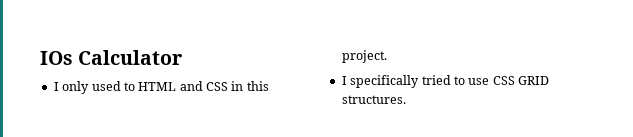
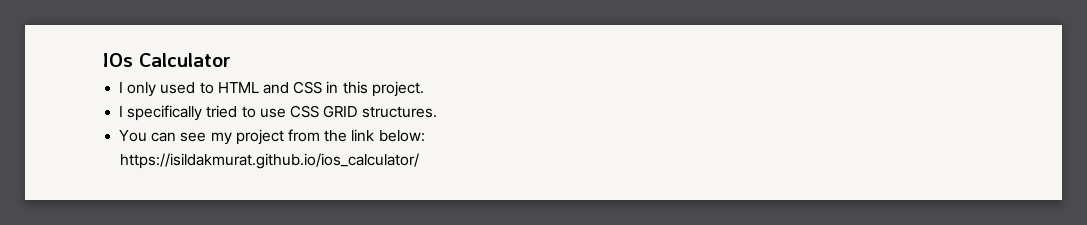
(406, 99) none -> [119,129,425,145] [119,153,419,169] // You can see my project from the link below: // https://isildakmurat.github.io/ios_calculator/

